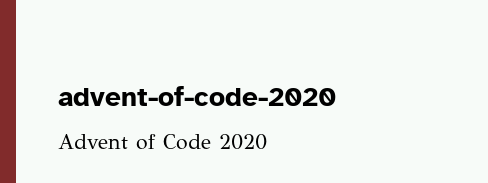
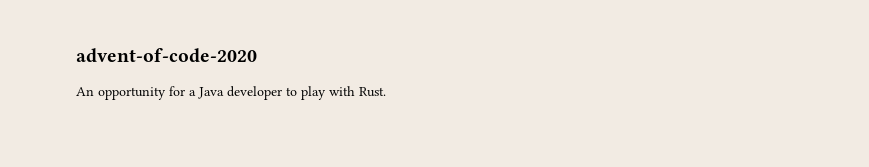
[58,134,267,150] Advent of Code 2020 -> [76,86,386,100] An opportunity for a Java developer to play with Rust.

